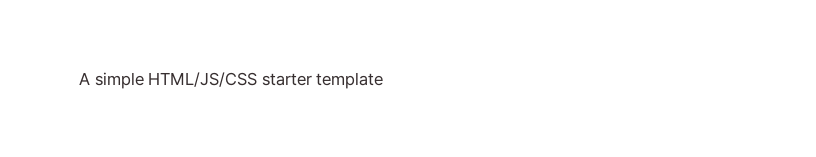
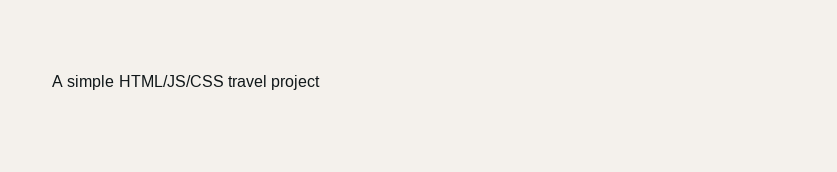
[261,72,384,89] starter template -> [227,75,321,90] travel project

